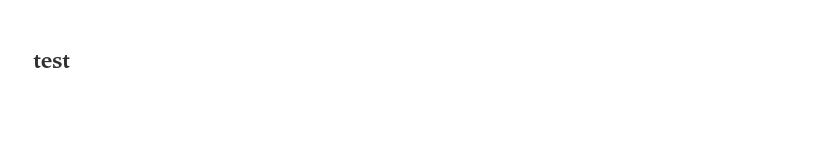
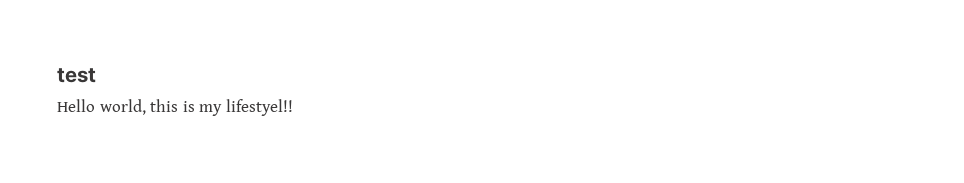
(70, 62) none -> [57,99,293,116] // Hello world, this is my lifestyel!!

